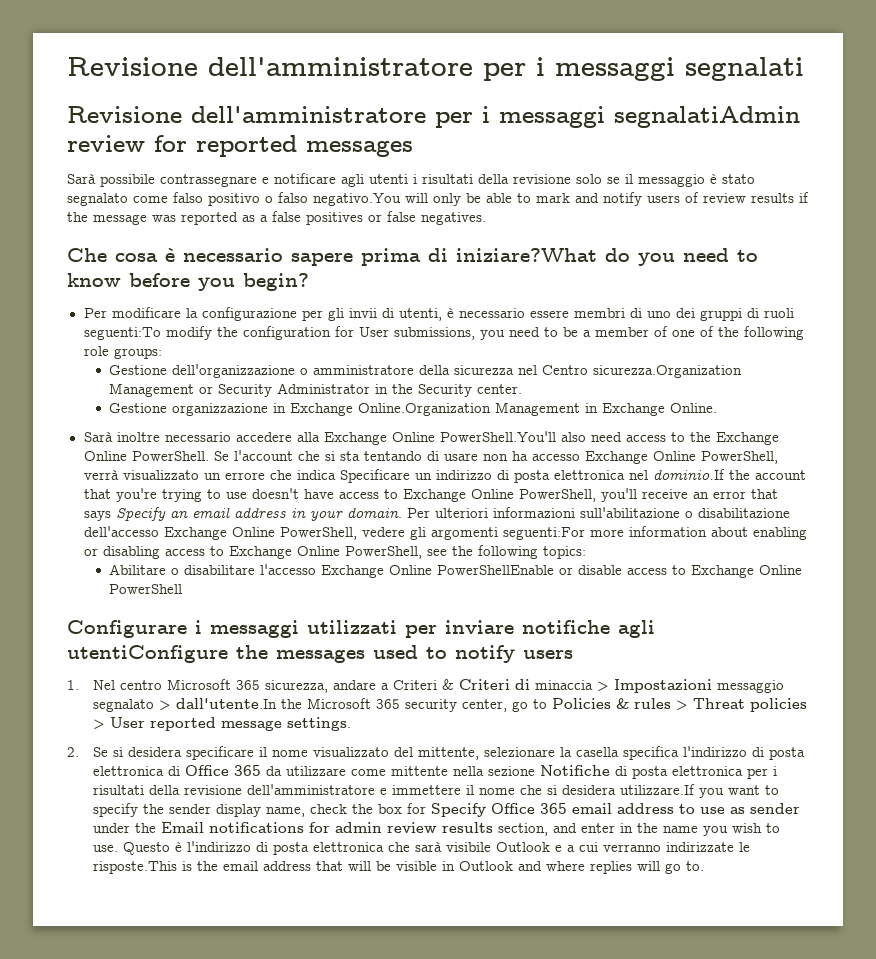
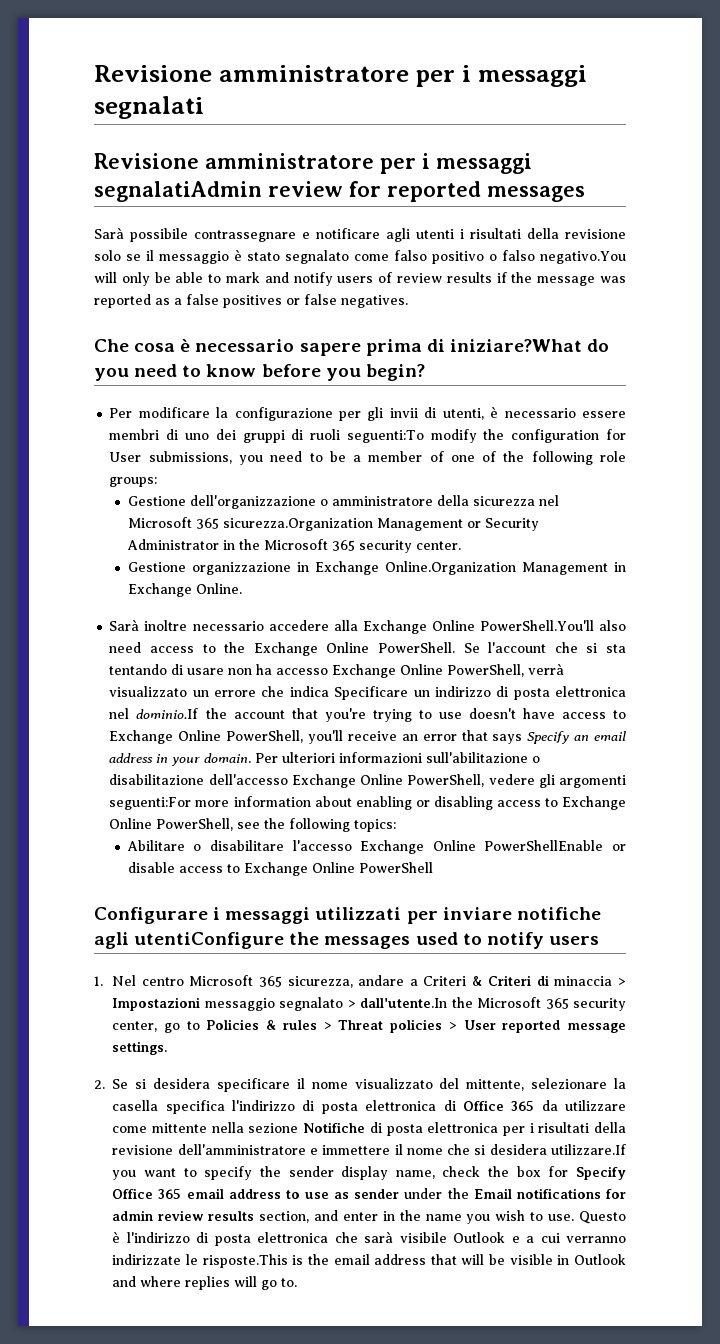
[67,57,473,76] Revisione dell'amministratore -> [94,65,409,82] Revisione amministratore
[191,106,426,123] dell'amministratore -> [205,153,374,169] amministratore
[542,365,589,375] Centro -> [127,517,219,529] Microsoft 365
[418,384,473,397] Security -> [263,539,412,553] Microsoft 365 security

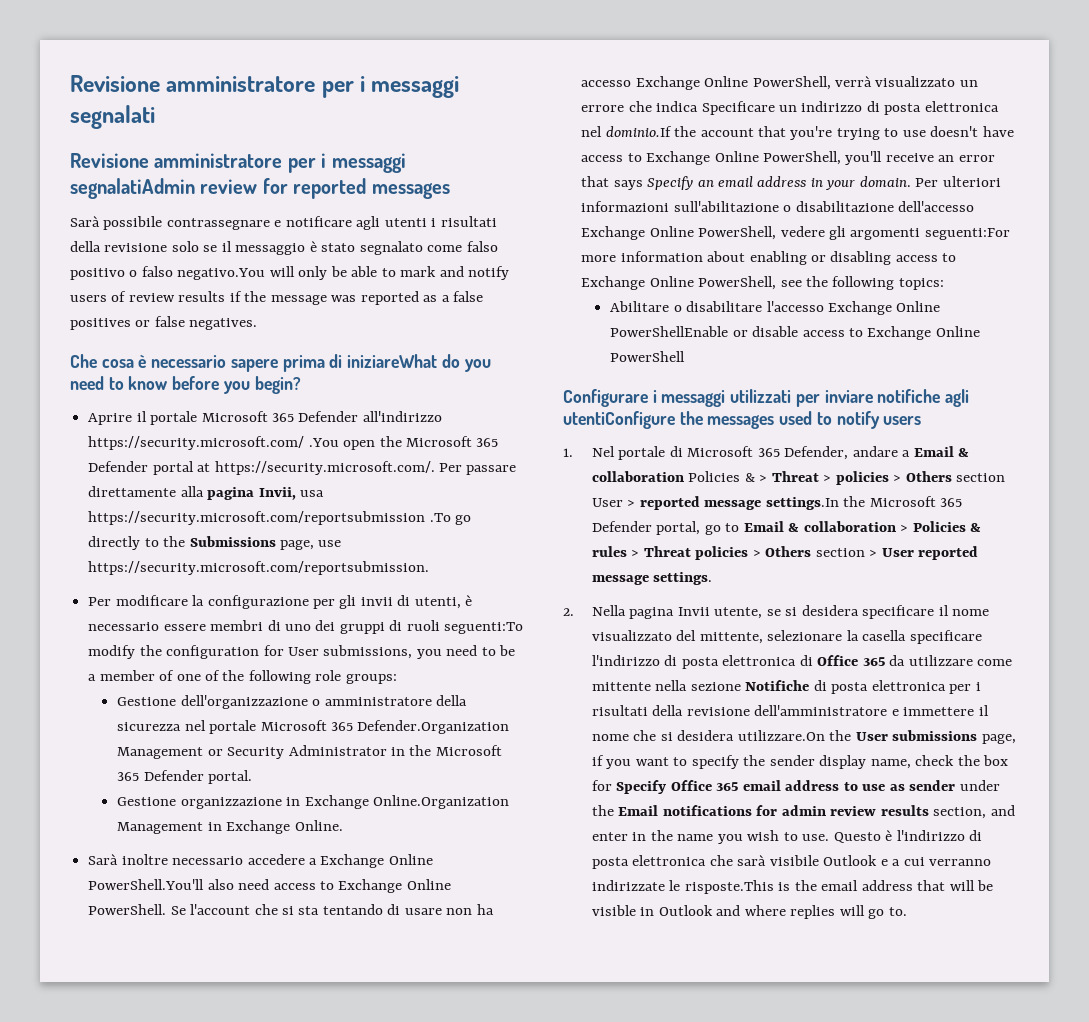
[449,339,582,352] iniziare?What -> [347,354,438,368] iniziareWhat
(425, 372) none -> [88,411,442,425] [88,436,499,450] [88,461,517,475] [88,486,324,500] [88,511,472,525] [88,536,342,550] [88,561,430,575] // Aprire il portale Microsoft 365 Defender all'indirizzo https://security.microsoft.com/ .You open the Microsoft 365 Defender portal at https://security.microsoft.com/. Per passare direttamente alla pagina Invii, usa https://security.microsoft.com/reportsubmission .To go directly to the Submissions page, use https://security.microsoft.com/reportsubmission.
[127,517,373,531] Microsoft 365 sicurezza.Organization -> [209,720,510,734] portale Microsoft 365 Defender.Organization
[358,540,461,553] security center. -> [143,770,253,784] Defender portal.
[333,620,358,631] alla -> [308,858,317,865] a
[224,642,246,653] the -> (334, 885) none
[141,975,353,988] centro Microsoft 365 sicurezza, -> [618,446,849,460] portale di Microsoft 365 Defender,
[423,975,626,986] [112,997,626,1011] [112,1021,200,1033] Criteri & Criteri di minaccia > Impostazioni messaggio segnalato > dall'utente.In the Microsoft 365 security center, go to -> [913,446,970,457] [592,471,1006,485] [592,496,963,510] [592,521,909,535] Email & collaboration Policies & > Threat > policies > Others section User > reported message settings.In the Microsoft 365 Defender portal, go to Email & collaboration >
(457, 1026) none -> [765,546,878,557] Others section >
[112,1079,129,1089] Se -> [592,605,781,619] Nella pagina Invii utente, se
[165,1100,225,1114] specifica -> [909,630,982,644] specificare
[551,1144,627,1155] utilizzare.If -> [737,730,1016,744] [592,755,605,766] utilizzare.On the User submissions page, if

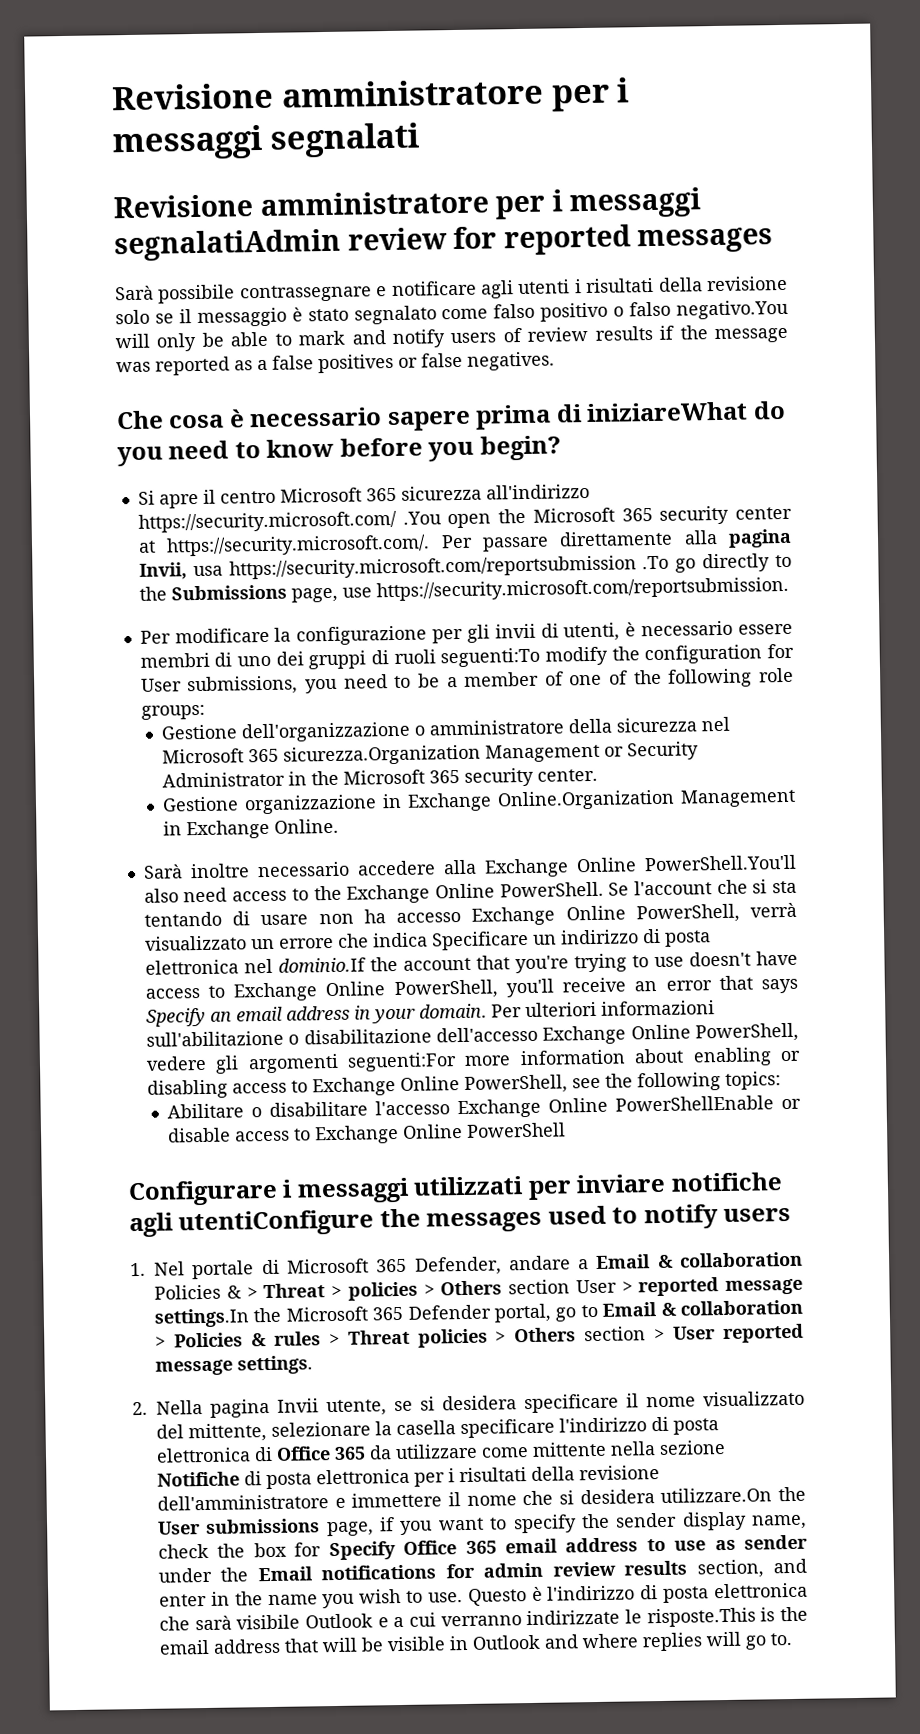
[88,411,359,425] Aprire il portale Microsoft 365 Defender -> [137,485,482,509] Si apre il centro Microsoft 365 sicurezza
[88,461,194,475] Defender portal -> [659,505,792,525] security center
[209,720,510,734] portale Microsoft 365 Defender.Organization -> [162,744,482,766] Microsoft 365 sicurezza.Organization
[143,770,253,784] Defender portal. -> [464,767,599,787] security center.
[308,858,317,865] a -> [442,859,477,875] alla
(334, 885) none -> [313,885,342,901] the

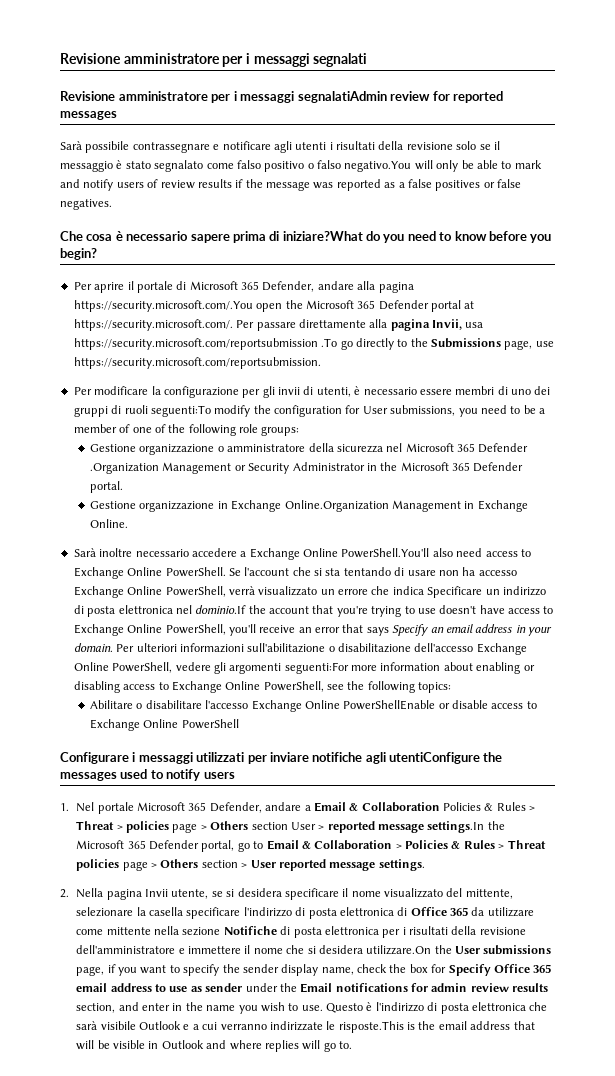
[586,401,749,422] iniziareWhat -> [282,231,363,241] iniziare?What
[137,483,590,509] [137,510,442,533] Si apre il centro Microsoft 365 sicurezza all'indirizzo https://security.microsoft.com/ .You -> [73,281,414,293] [73,300,253,312] Per aprire il portale di Microsoft 365 Defender, andare alla pagina https://security.microsoft.com/.You
[659,505,792,525] security center -> [378,300,461,312] Defender portal
[241,721,412,743] dell'organizzazione -> [139,444,215,455] organizzazione
[283,744,482,766] sicurezza.Organization -> [478,443,529,453] [90,463,160,474] Defender .Organization
[464,767,599,787] security center. -> [473,462,524,472] [90,481,124,493] Defender portal.
[442,859,477,875] alla -> [240,551,247,557] a
[313,885,342,901] the -> (531, 553) none
[261,1259,280,1275] di -> (134, 808) none
[679,1251,803,1268] [154,1284,242,1300] collaboration Policies & -> [361,802,526,812] Collaboration Policies & Rules
(418, 1291) none -> [172,823,198,833] page
[679,1299,803,1316] collaboration -> [314,840,393,850] Collaboration
[273,1331,321,1346] rules -> [463,840,495,849] Rules
(488, 1338) none -> [122,861,148,871] page

